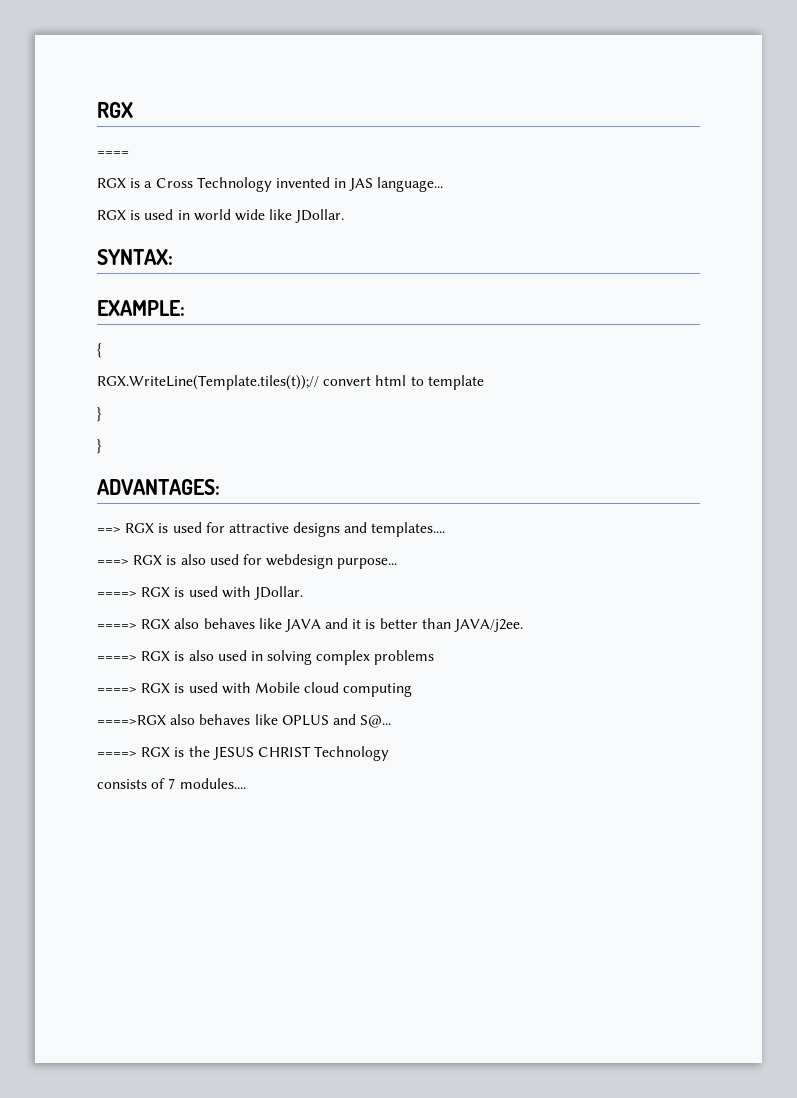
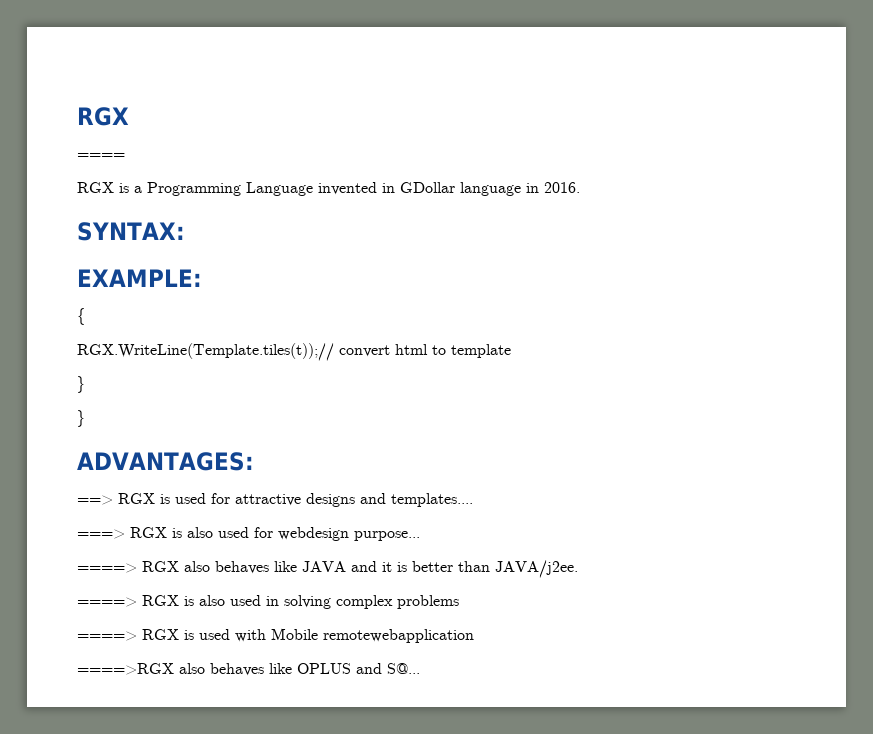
[155,177,444,192] [97,209,345,223] Cross Technology invented in JAS language... // RGX is used in world wide like JDollar. -> [147,182,580,196] Programming Language invented in GDollar language in 2016.
[97,586,303,600] // ====> RGX is used with JDollar. -> (420, 536) none
[304,682,413,697] cloud computing -> [323,629,474,643] remotewebapplication
[97,746,390,761] [97,778,246,789] // ====> RGX is the JESUS CHRIST Technology // consists of 7 modules.... -> (420, 668) none

